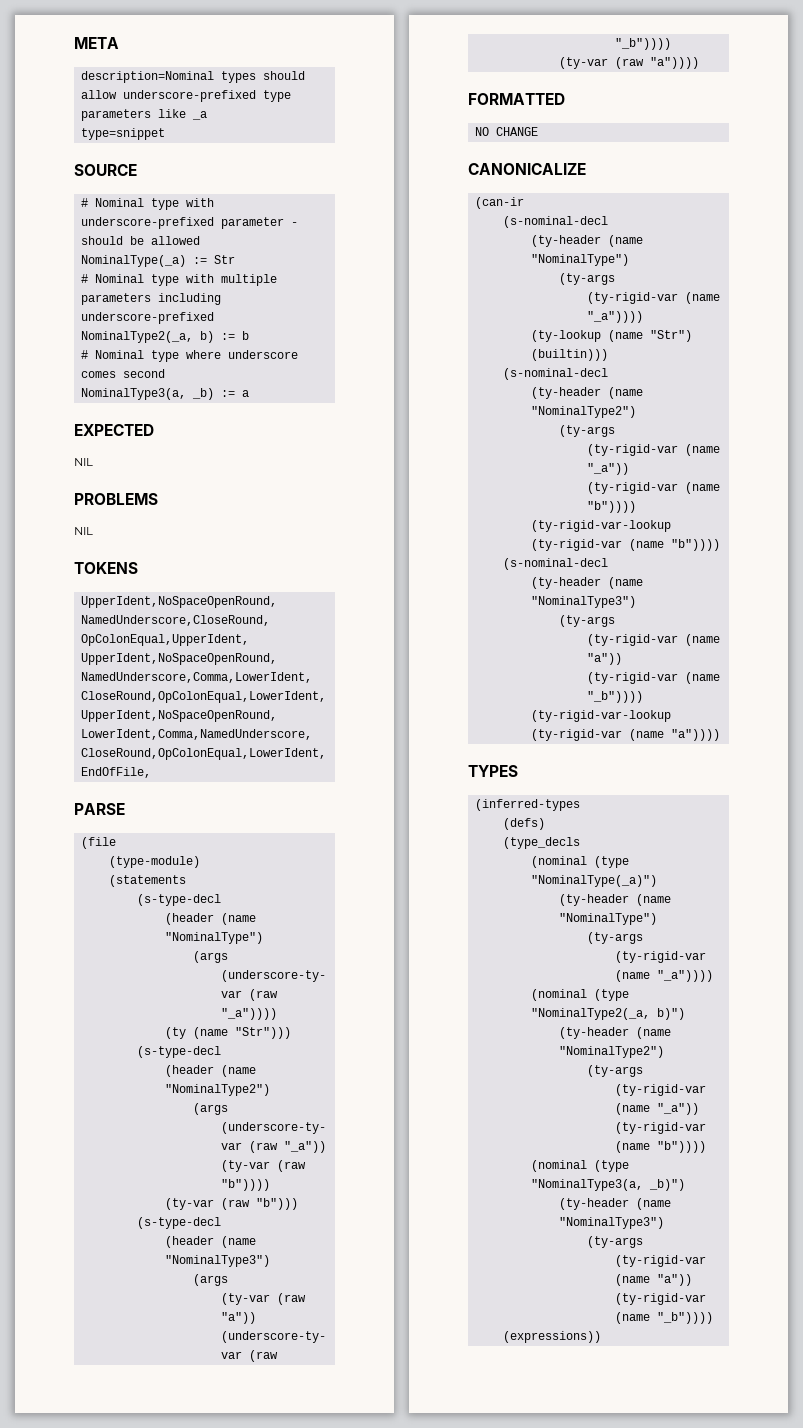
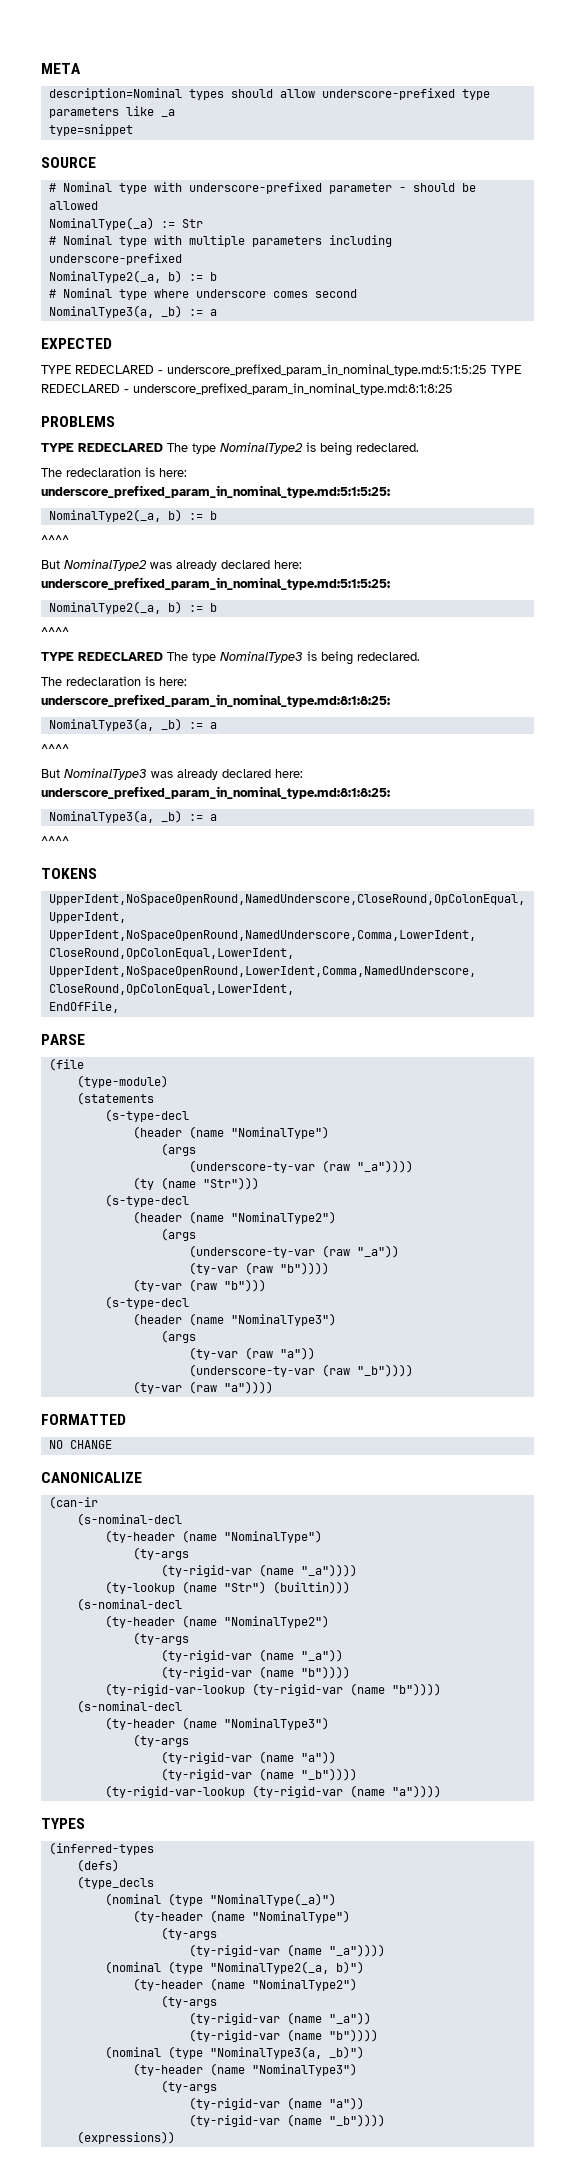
[74,458,93,466] [74,493,158,505] [74,527,93,535] NIL // PROBLEMS // NIL -> [41,364,521,376] [41,383,453,395] [41,416,115,427] [41,442,419,456] [41,467,187,477] [41,485,390,498] [48,509,217,522] [41,535,69,544] [41,559,302,571] [41,577,390,590] [48,601,217,614] [41,627,69,636] [41,651,420,665] [41,676,187,686] [41,694,390,707] [48,718,217,731] [41,744,69,753] [41,768,303,780] [41,786,390,799] [48,810,217,823] [41,836,69,845] TYPE REDECLARED - underscore_prefixed_param_in_nominal_type.md:5:1:5:25 TYPE REDECLARED - underscore_prefixed_param_in_nominal_type.md:8:1:8:25 // PROBLEMS // TYPE REDECLARED The type NominalType2 is being redeclared. // The redeclaration is here: underscore_prefixed_param_in_nominal_type.md:5:1:5:25: // NominalType2(_a, b) := b // ^^^^ // But NominalType2 was already declared here: underscore_prefixed_param_in_nominal_type.md:5:1:5:25: // NominalType2(_a, b) := b // ^^^^ // TYPE REDECLARED The type NominalType3 is being redeclared. // The redeclaration is here: underscore_prefixed_param_in_nominal_type.md:8:1:8:25: // NominalType3(a, _b) := a // ^^^^ // But NominalType3 was already declared here: underscore_prefixed_param_in_nominal_type.md:8:1:8:25: // NominalType3(a, _b) := a // ^^^^

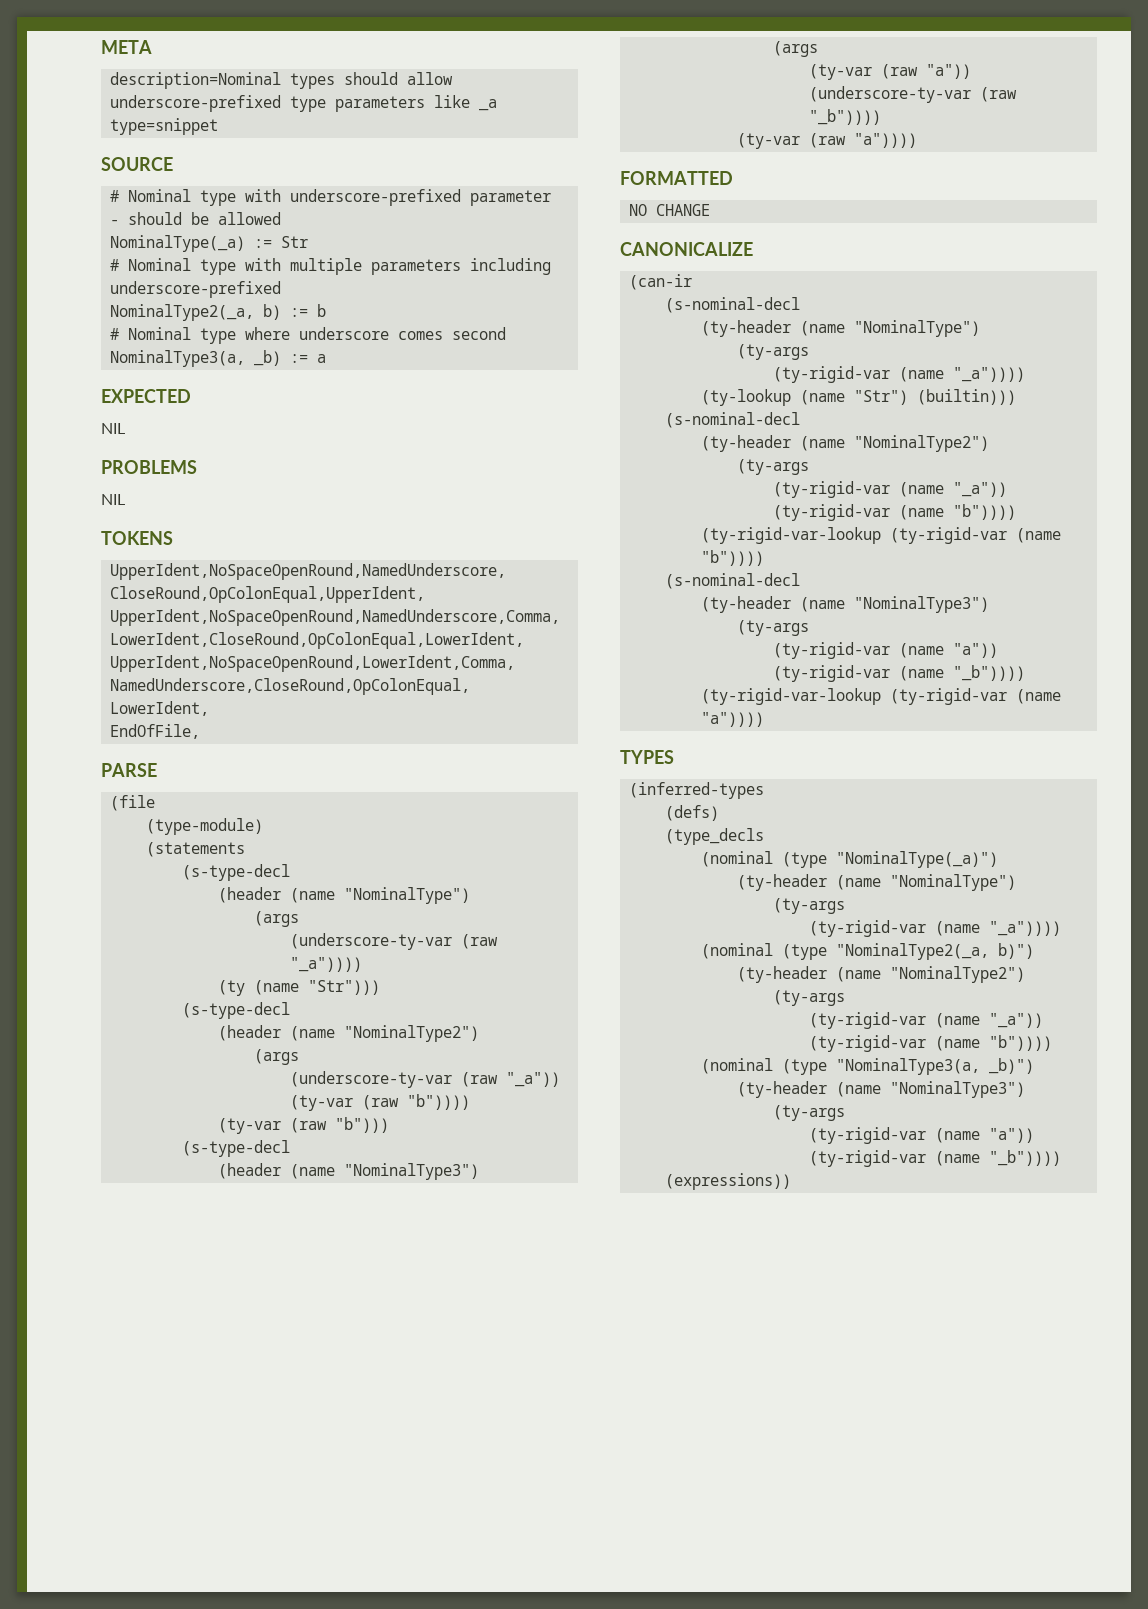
[41,364,521,376] [41,383,453,395] [41,416,115,427] [41,442,419,456] [41,467,187,477] [41,485,390,498] [48,509,217,522] [41,535,69,544] [41,559,302,571] [41,577,390,590] [48,601,217,614] [41,627,69,636] [41,651,420,665] [41,676,187,686] [41,694,390,707] [48,718,217,731] [41,744,69,753] [41,768,303,780] [41,786,390,799] [48,810,217,823] [41,836,69,845] TYPE REDECLARED - underscore_prefixed_param_in_nominal_type.md:5:1:5:25 TYPE REDECLARED - underscore_prefixed_param_in_nominal_type.md:8:1:8:25 // PROBLEMS // TYPE REDECLARED The type NominalType2 is being redeclared. // The redeclaration is here: underscore_prefixed_param_in_nominal_type.md:5:1:5:25: // NominalType2(_a, b) := b // ^^^^ // But NominalType2 was already declared here: underscore_prefixed_param_in_nominal_type.md:5:1:5:25: // NominalType2(_a, b) := b // ^^^^ // TYPE REDECLARED The type NominalType3 is being redeclared. // The redeclaration is here: underscore_prefixed_param_in_nominal_type.md:8:1:8:25: // NominalType3(a, _b) := a // ^^^^ // But NominalType3 was already declared here: underscore_prefixed_param_in_nominal_type.md:8:1:8:25: // NominalType3(a, _b) := a // ^^^^ -> [101,423,125,434] [101,460,197,474] [101,494,125,505] NIL // PROBLEMS // NIL

